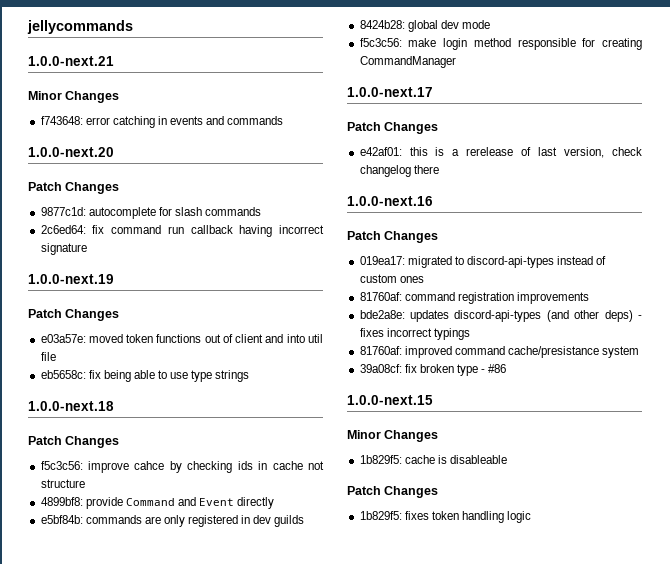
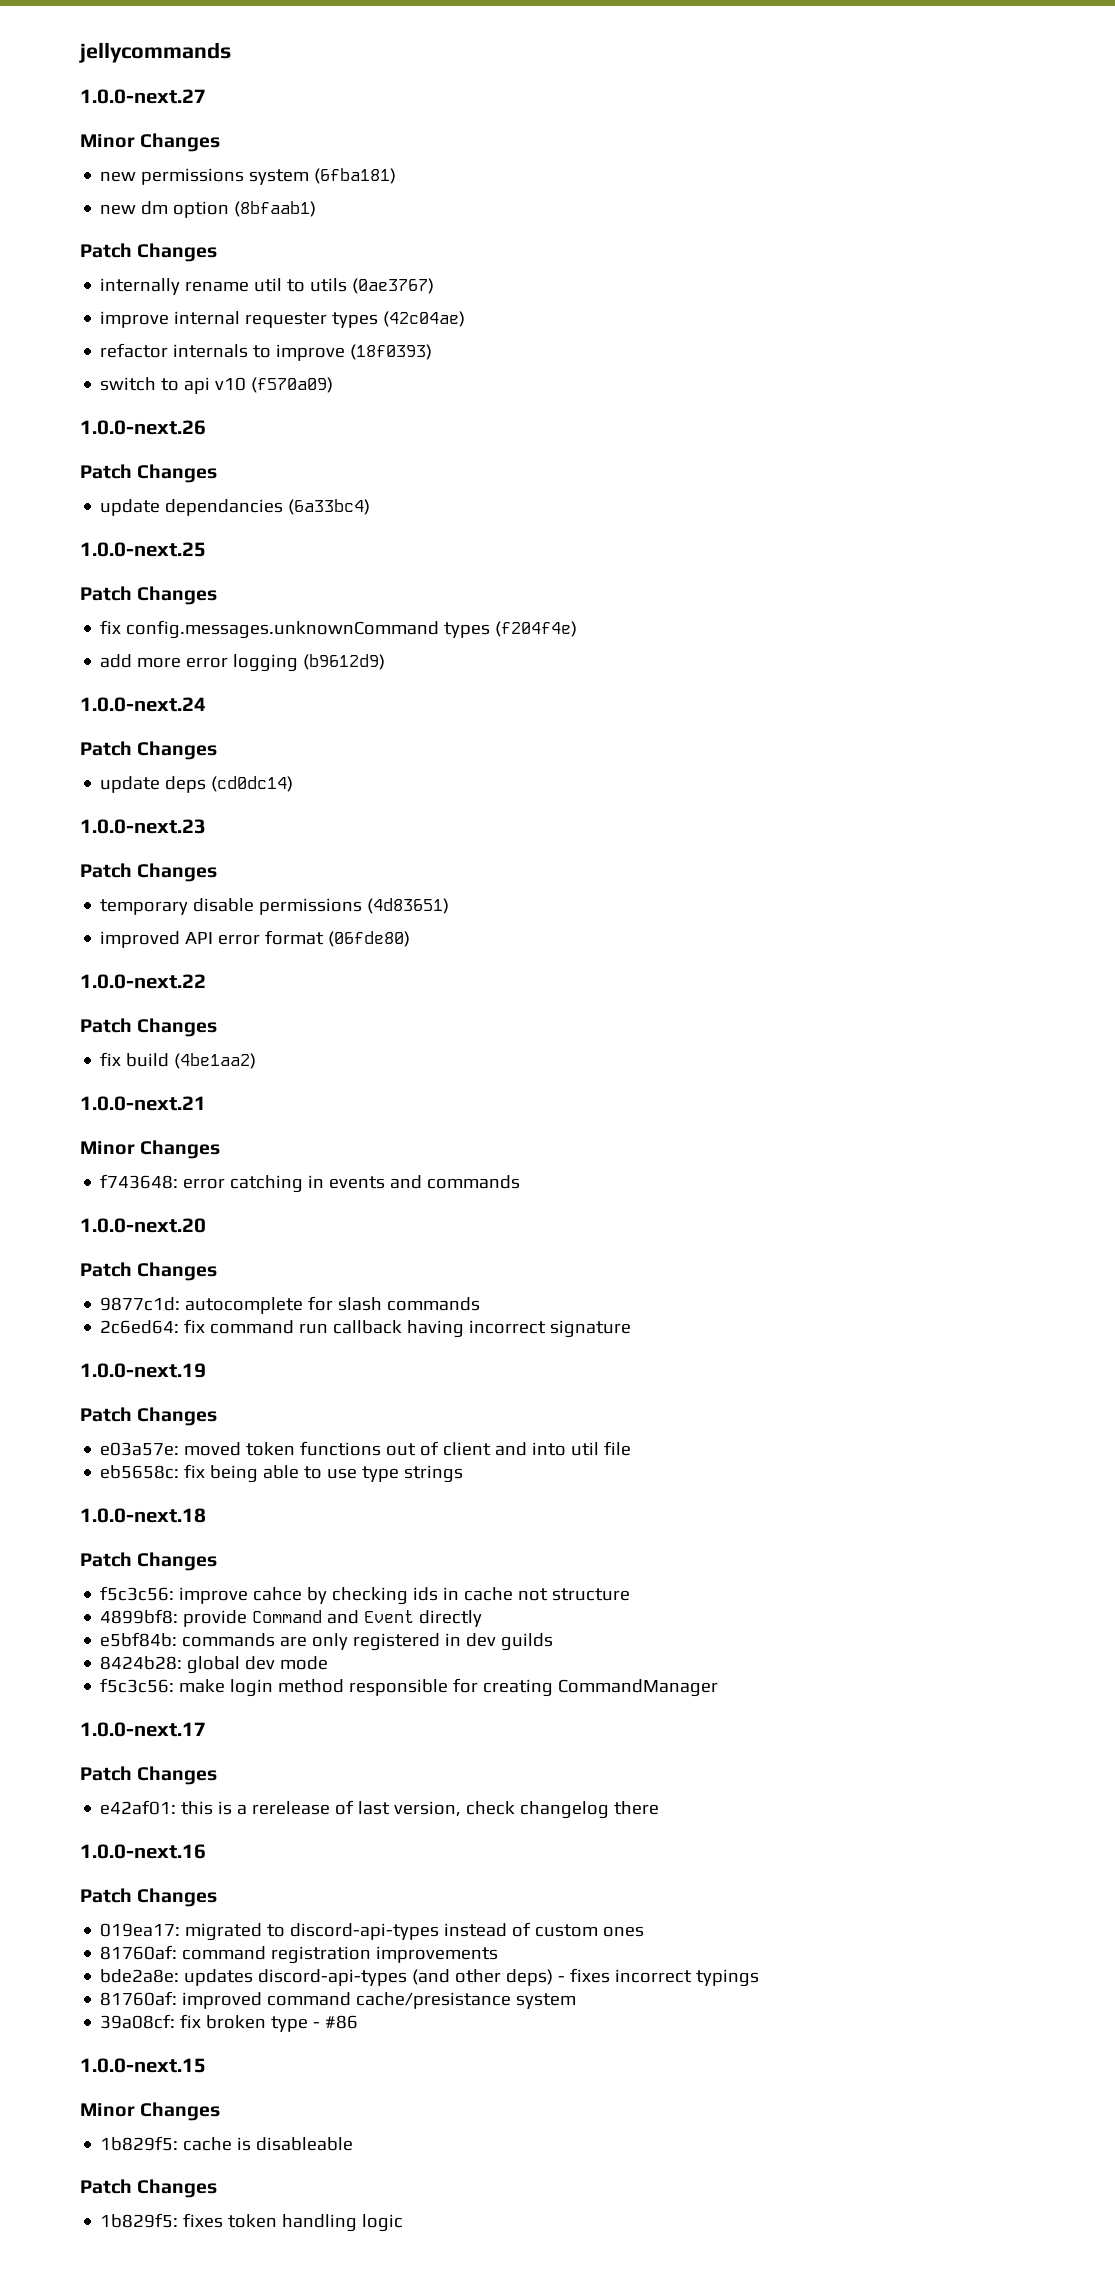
(133, 27) none -> [80,89,206,104] [80,133,221,152] [100,168,397,185] [100,201,317,218] [80,243,218,262] [100,278,435,295] [100,311,466,328] [100,343,433,361] [100,377,334,394] [80,420,206,435] [80,464,218,483] [100,499,371,516] [80,542,206,557] [80,586,218,605] [100,620,578,639] [100,654,386,672] [80,697,206,712] [80,741,218,760] [100,776,294,793] [80,819,206,834] [80,863,218,882] [100,898,450,915] [100,930,411,948] [80,974,206,989] [80,1018,218,1037] [100,1052,257,1069] // 1.0.0-next.27 // Minor Changes // new permissions system (6fba181) // new dm option (8bfaab1) // Patch Changes // internally rename util to utils (0ae3767) // improve internal requester types (42c04ae) // refactor internals to improve (18f0393) // switch to api v10 (f570a09) // 1.0.0-next.26 // Patch Changes // update dependancies (6a33bc4) // 1.0.0-next.25 // Patch Changes // fix config.messages.unknownCommand types (f204f4e) // add more error logging (b9612d9) // 1.0.0-next.24 // Patch Changes // update deps (cd0dc14) // 1.0.0-next.23 // Patch Changes // temporary disable permissions (4d83651) // improved API error format (06fde80) // 1.0.0-next.22 // Patch Changes // fix build (4be1aa2)

